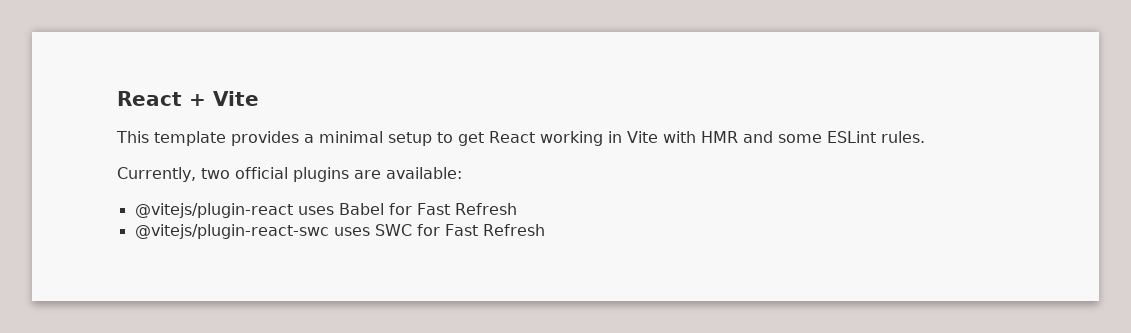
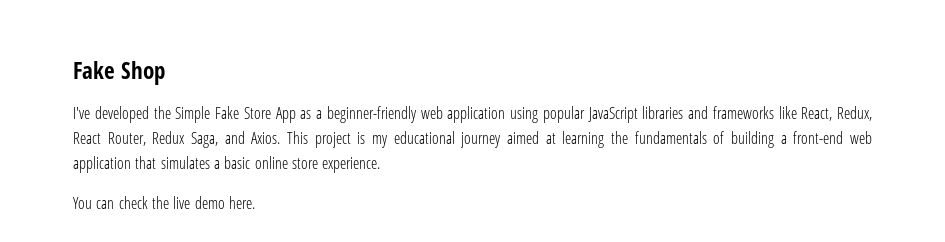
[117,91,259,106] [116,131,925,146] [117,167,462,182] [134,203,517,218] [134,224,545,239] React + Vite // This template provides a minimal setup to get React working in Vite with HMR and some ESLint rules. // Currently, two official plugins are available: // @vitejs/plugin-react uses Babel for Fast Refresh // @vitejs/plugin-react-swc uses SWC for Fast Refresh -> [73,61,166,85] [73,106,872,123] [73,131,872,148] [73,156,381,173] [73,196,255,209] Fake Shop // I've developed the Simple Fake Store App as a beginner-friendly web application using popular JavaScript libraries and frameworks like React, Redux, React Router, Redux Saga, and Axios. This project is my educational journey aimed at learning the fundamentals of building a front-end web application that simulates a basic online store experience. // You can check the live demo here.

